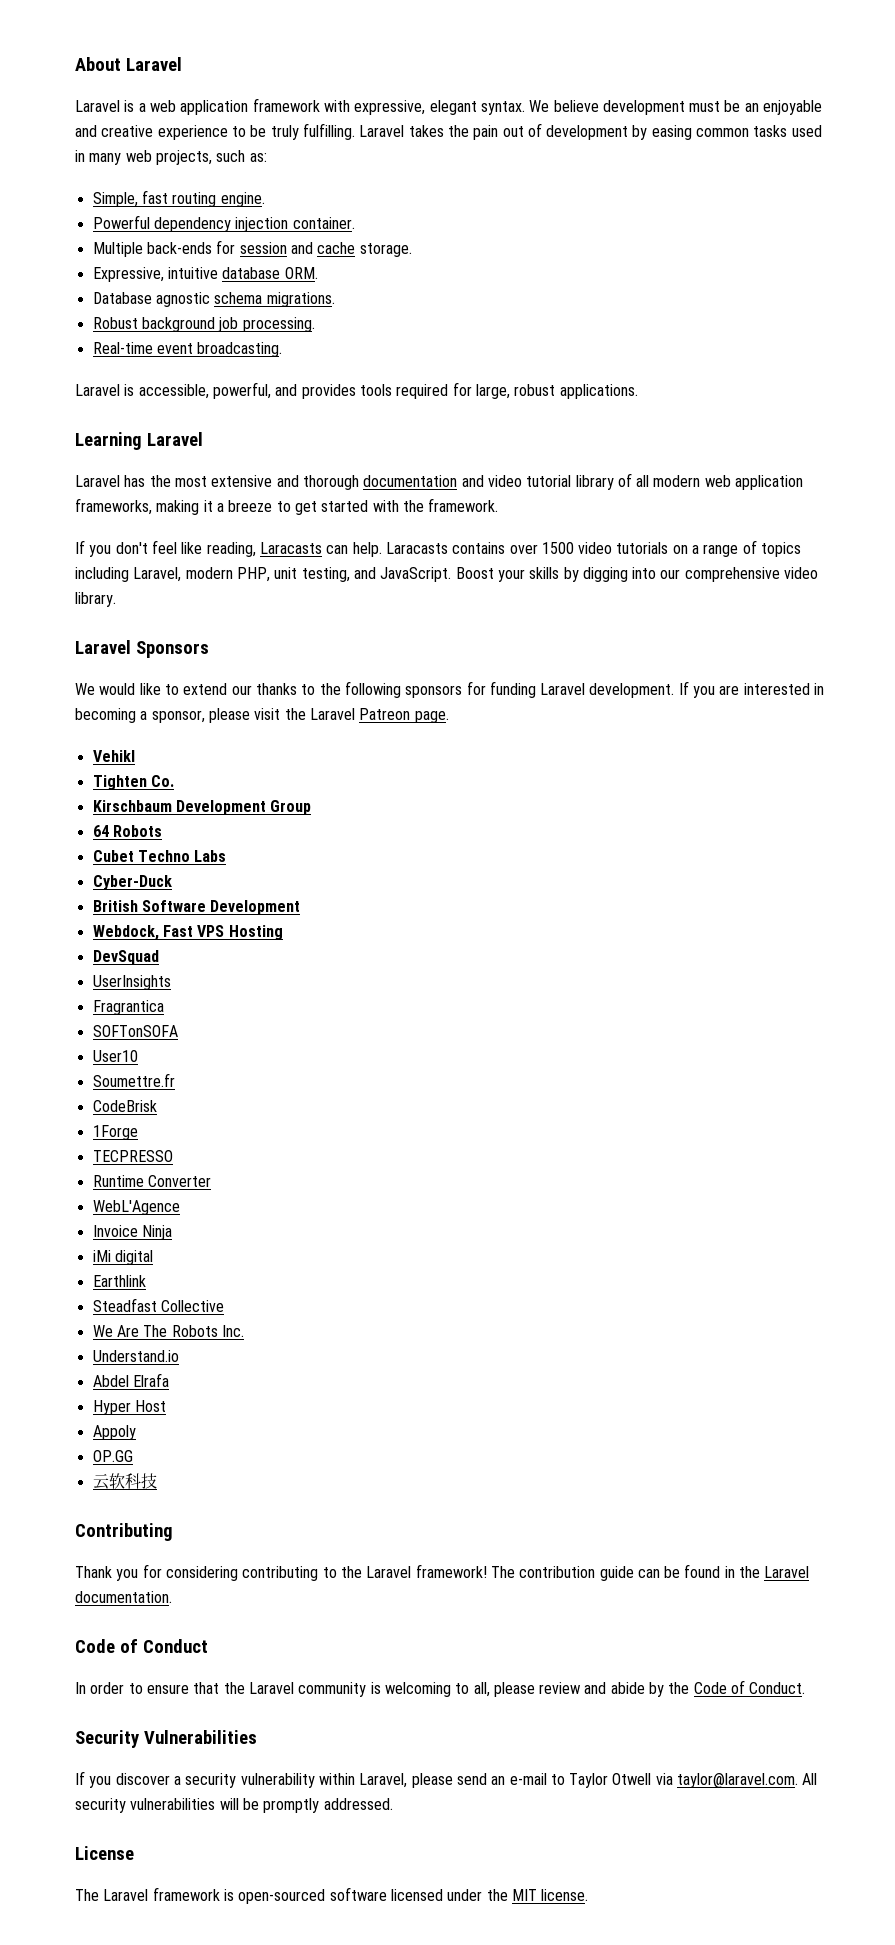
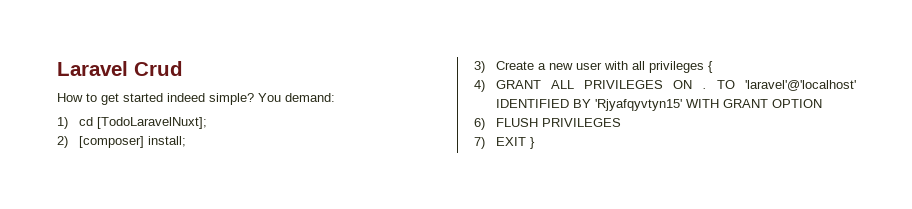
[75,57,182,71] [75,98,823,115] [75,123,822,140] [75,150,267,165] [92,190,265,207] [92,215,355,232] [92,240,412,257] [92,267,318,282] [92,292,335,307] [92,317,315,332] [92,342,283,357] [75,382,638,399] [75,432,203,450] [75,473,804,490] [75,498,499,515] [75,540,802,557] [75,567,819,582] [75,592,116,607] [75,640,209,658] [75,681,825,698] [75,708,449,723] [92,750,135,762] [92,775,174,790] [92,800,312,815] [92,825,162,837] [92,850,227,862] [92,875,172,890] [92,900,301,915] [92,925,283,941] [92,950,159,965] [92,975,171,990] [92,1000,164,1015] [92,1025,178,1037] [92,1050,138,1062] [92,1073,175,1087] [92,1100,157,1112] [92,1125,138,1140] [92,1150,173,1162] [92,1175,211,1187] [92,1200,180,1215] [92,1225,172,1240] [92,1250,153,1265] [92,1275,146,1287] [92,1298,224,1312] [92,1325,244,1337] [92,1350,179,1362] [92,1373,169,1387] [92,1400,166,1415] [92,1425,136,1440] [92,1450,133,1462] [92,1473,157,1490] [75,1523,173,1541] [75,1564,810,1581] [75,1591,172,1603] [75,1639,208,1653] [75,1680,806,1697] [75,1730,257,1748] [75,1771,818,1788] [75,1798,393,1813] [75,1846,134,1860] [75,1887,589,1904] About Laravel // Laravel is a web application framework with expressive, elegant syntax. We believe development must be an enjoyable and creative experience to be truly fulfilling. Laravel takes the pain out of development by easing common tasks used in many web projects, such as: // Simple, fast routing engine. // Powerful dependency injection container. // Multiple back-ends for session and cache storage. // Expressive, intuitive database ORM. // Database agnostic schema migrations. // Robust background job processing. // Real-time event broadcasting. // Laravel is accessible, powerful, and provides tools required for large, robust applications. // Learning Laravel // Laravel has the most extensive and thorough documentation and video tutorial library of all modern web application frameworks, making it a breeze to get started with the framework. // If you don't feel like reading, Laracasts can help. Laracasts contains over 1500 video tutorials on a range of topics including Laravel, modern PHP, unit testing, and JavaScript. Boost your skills by digging into our comprehensive video library. // Laravel Sponsors // We would like to extend our thanks to the following sponsors for funding Laravel development. If you are interested in becoming a sponsor, please visit the Laravel Patreon page. // Vehikl // Tighten Co. // Kirschbaum Development Group // 64 Robots // Cubet Techno Labs // Cyber-Duck // British Software Development // Webdock, Fast VPS Hosting // DevSquad // UserInsights // Fragrantica // SOFTonSOFA // User10 // Soumettre.fr // CodeBrisk // 1Forge // TECPRESSO // Runtime Converter // WebL'Agence // Invoice Ninja // iMi digital // Earthlink // Steadfast Collective // We Are The Robots Inc. // Understand.io // Abdel Elrafa // Hyper Host // Appoly // OP.GG // 云软科技 // Contributing // Thank you for considering contributing to the Laravel framework! The contribution guide can be found in the Laravel documentation. // Code of Conduct // In order to ensure that the Laravel community is welcoming to all, please review and abide by the Code of Conduct. // Security Vulnerabilities // If you discover a security vulnerability within Laravel, please send an e-mail to Taylor Otwell via taylor@laravel.com. All security vulnerabilities will be promptly addressed. // License // The Laravel framework is open-sourced software licensed under the MIT license. -> [57,61,183,76] [57,93,335,105] [57,117,207,129] [57,136,186,148] [474,61,713,73] [474,80,856,92] [495,99,822,111] [474,118,621,130] [474,137,535,149] Laravel Crud // How to get started indeed simple? You demand: // 1) cd [TodoLaravelNuxt]; // 2) [composer] install; // 3) Create a new user with all privileges { // 4) GRANT ALL PRIVILEGES ON . TO 'laravel'@'localhost' IDENTIFIED BY 'Rjyafqyvtyn15' WITH GRANT OPTION // 6) FLUSH PRIVILEGES // 7) EXIT }

